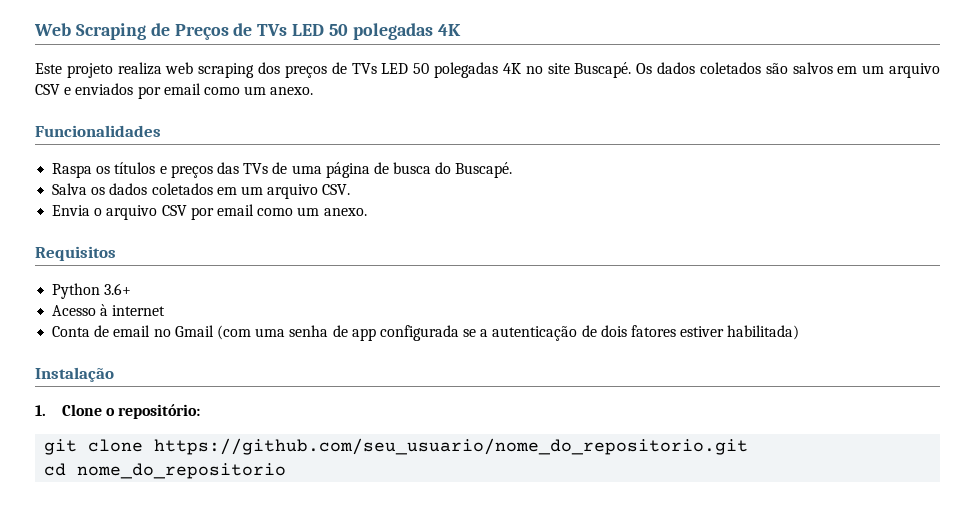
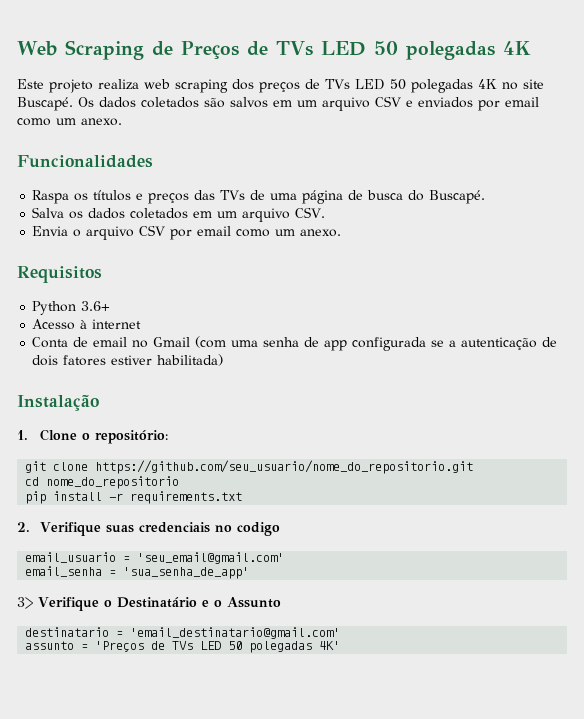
(287, 471) none -> [25,491,243,504] [17,522,280,536] [25,552,285,564] [25,566,250,579] [17,597,281,611] [25,627,341,639] [25,641,341,653] // pip install -r requirements.txt // 2. Verifique suas credenciais no codigo // email_usuario = 'seu_email@gmail.com' // email_senha = 'sua_senha_de_app' // 3> Verifique o Destinatário e o Assunto // destinatario = 'email_destinatario@gmail.com' // assunto = 'Preços de TVs LED 50 polegadas 4K'

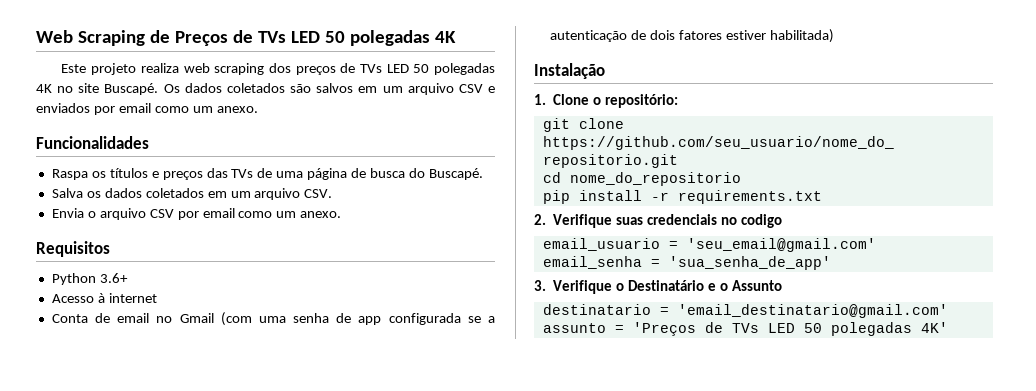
[17,597,33,609] 3> -> [534,280,546,291] 3.

